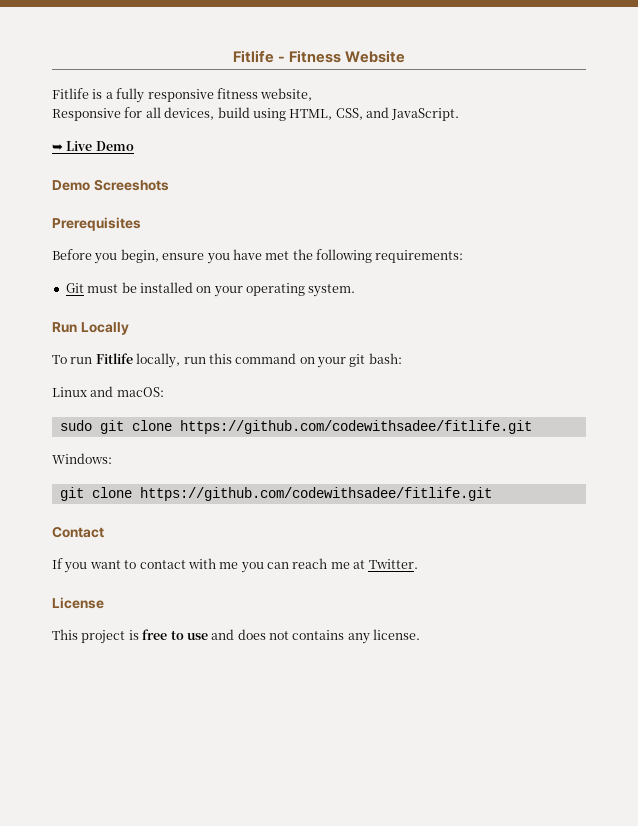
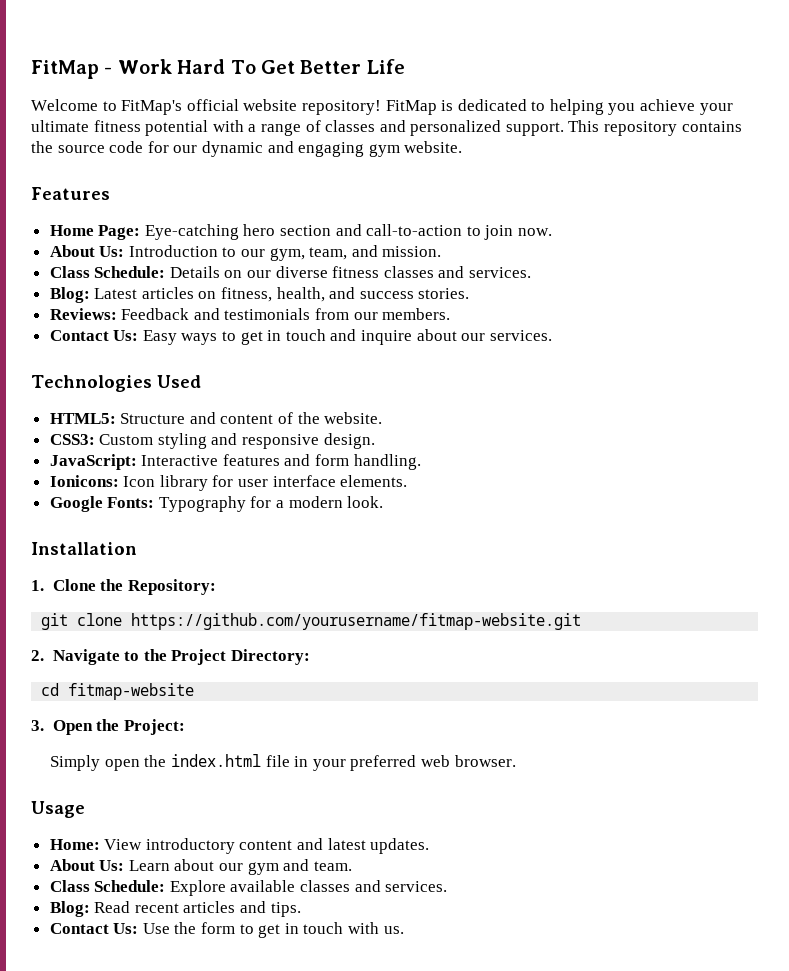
[232,50,406,63] [52,88,313,103] [52,107,460,121] [52,141,134,151] [52,179,169,191] [52,217,141,231] [52,249,464,264] [65,282,356,297] [52,322,129,335] [52,353,402,368] [52,386,164,397] [59,420,532,434] [52,453,112,464] [59,487,492,501] [52,526,104,538] [52,558,418,573] [52,597,104,609] [52,629,421,644] Fitlife - Fitness Website // Fitlife is a fully responsive fitness website, // Responsive for all devices, build using HTML, CSS, and JavaScript. // ➥ Live Demo // Demo Screeshots // Prerequisites // Before you begin, ensure you have met the following requirements: // Git must be installed on your operating system. // Run Locally // To run Fitlife locally, run this command on your git bash: // Linux and macOS: // sudo git clone https://github.com/codewithsadee/fitlife.git // Windows: // git clone https://github.com/codewithsadee/fitlife.git // Contact // If you want to contact with me you can reach me at Twitter. // License // This project is free to use and does not contains any license. -> [31,59,405,79] [31,99,733,115] [31,120,742,136] [31,141,463,157] [31,187,110,200] [49,224,553,240] [49,245,442,261] [49,266,532,278] [49,287,470,303] [49,308,451,320] [49,329,552,345] [31,375,201,392] [49,412,383,424] [49,433,375,449] [49,454,421,470] [49,475,408,491] [49,496,384,512] [31,542,137,555] [31,579,216,595] [41,613,582,630] [31,649,310,665] [41,683,195,700] [31,719,185,735] [50,754,516,771] [31,801,85,818] [49,838,430,854] [49,859,352,875] [49,880,448,896] [49,901,301,917] [49,922,404,938] FitMap - Work Hard To Get Better Life // Welcome to FitMap's official website repository! FitMap is dedicated to helping you achieve your ultimate fitness potential with a range of classes and personalized support. This repository contains the source code for our dynamic and engaging gym website. // Features // Home Page: Eye-catching hero section and call-to-action to join now. // About Us: Introduction to our gym, team, and mission. // Class Schedule: Details on our diverse fitness classes and services. // Blog: Latest articles on fitness, health, and success stories. // Reviews: Feedback and testimonials from our members. // Contact Us: Easy ways to get in touch and inquire about our services. // Technologies Used // HTML5: Structure and content of the website. // CSS3: Custom styling and responsive design. // JavaScript: Interactive features and form handling. // Ionicons: Icon library for user interface elements. // Google Fonts: Typography for a modern look. // Installation // 1. Clone the Repository: // git clone https://github.com/yourusername/fitmap-website.git // 2. Navigate to the Project Directory: // cd fitmap-website // 3. Open the Project: // Simply open the index.html file in your preferred web browser. // Usage // Home: View introductory content and latest updates. // About Us: Learn about our gym and team. // Class Schedule: Explore available classes and services. // Blog: Read recent articles and tips. // Contact Us: Use the form to get in touch with us.

